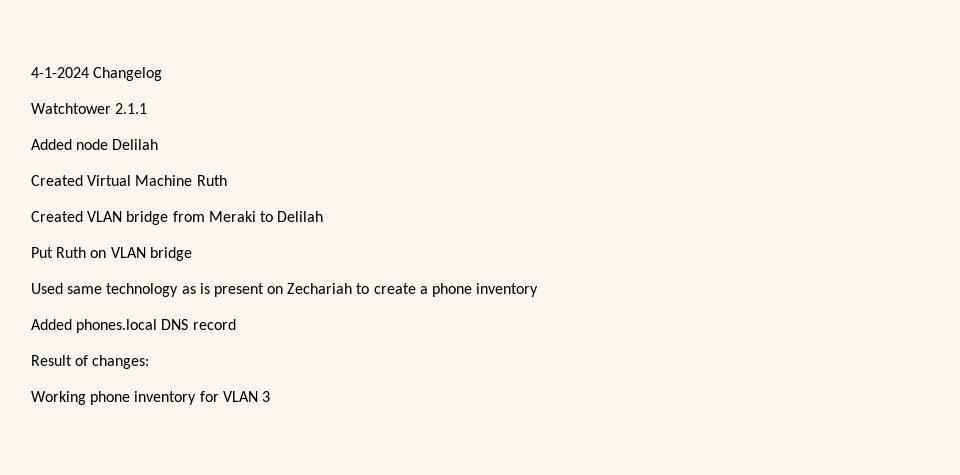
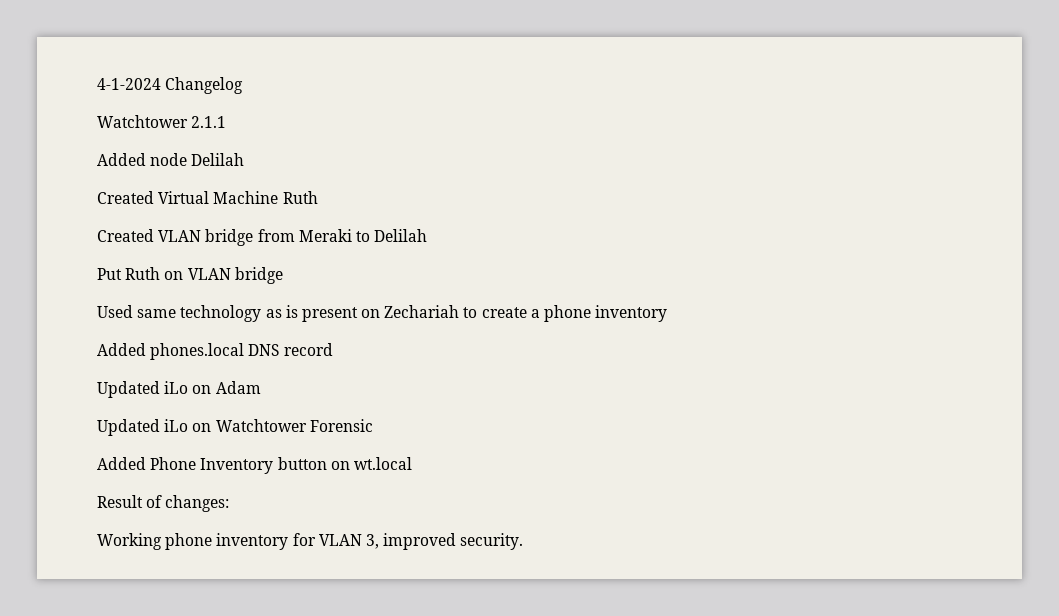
(236, 324) none -> [97,381,261,398] [97,419,373,436] [97,457,412,474] // Updated iLo on Adam // Updated iLo on Watchtower Forensic // Added Phone Inventory button on wt.local
[261,391,270,402] 3 -> [365,533,524,550] 3, improved security.

